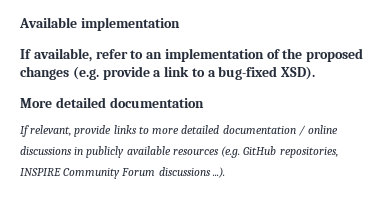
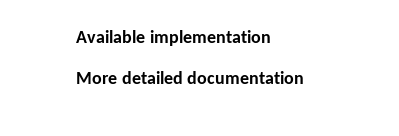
[20,48,364,62] [20,66,316,80] [20,97,204,108] [20,125,339,137] [20,146,338,158] [20,167,225,179] If available, refer to an implementation of the proposed changes (e.g. provide a link to a bug-fixed XSD). // More detailed documentation // If relevant, provide links to more detailed documentation / online discussions in publicly available resources (e.g. GitHub repositories, INSPIRE Community Forum discussions ...). -> [76,71,305,84] More detailed documentation

